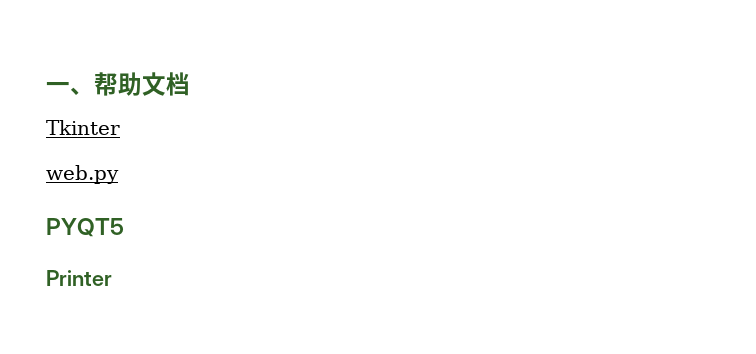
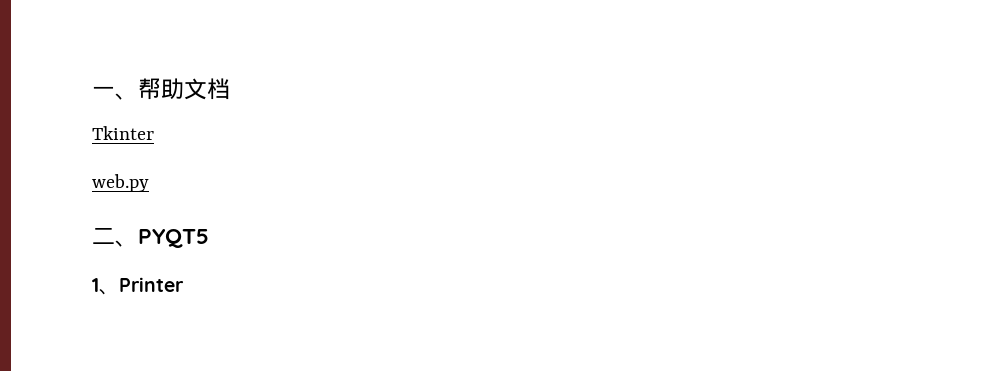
(119, 174) none -> [92,228,138,247] 二、
(124, 227) none -> [92,278,119,295] 1、

